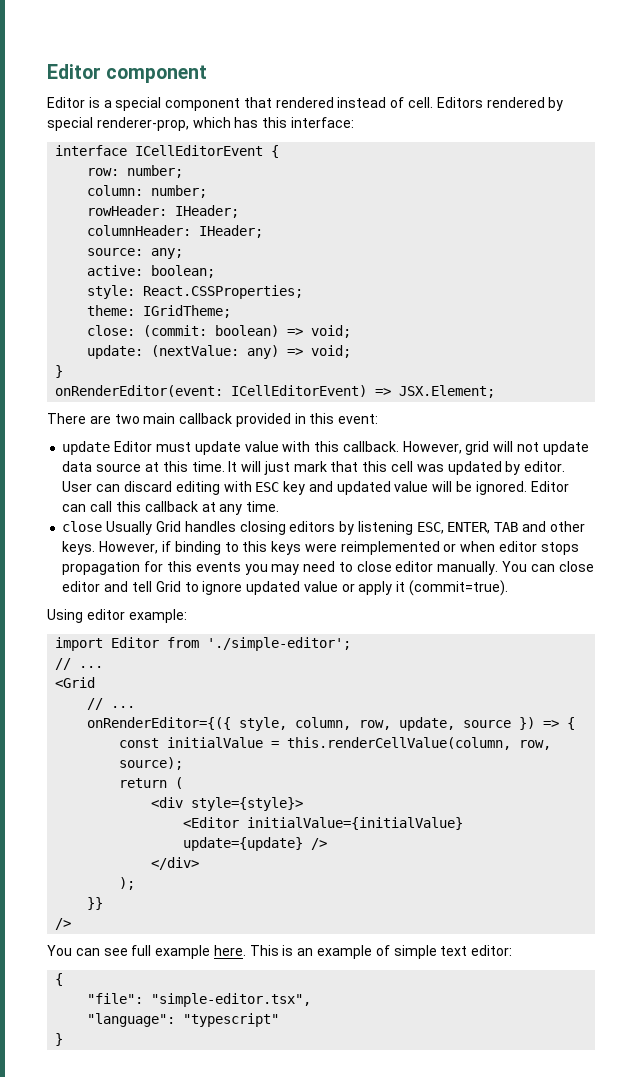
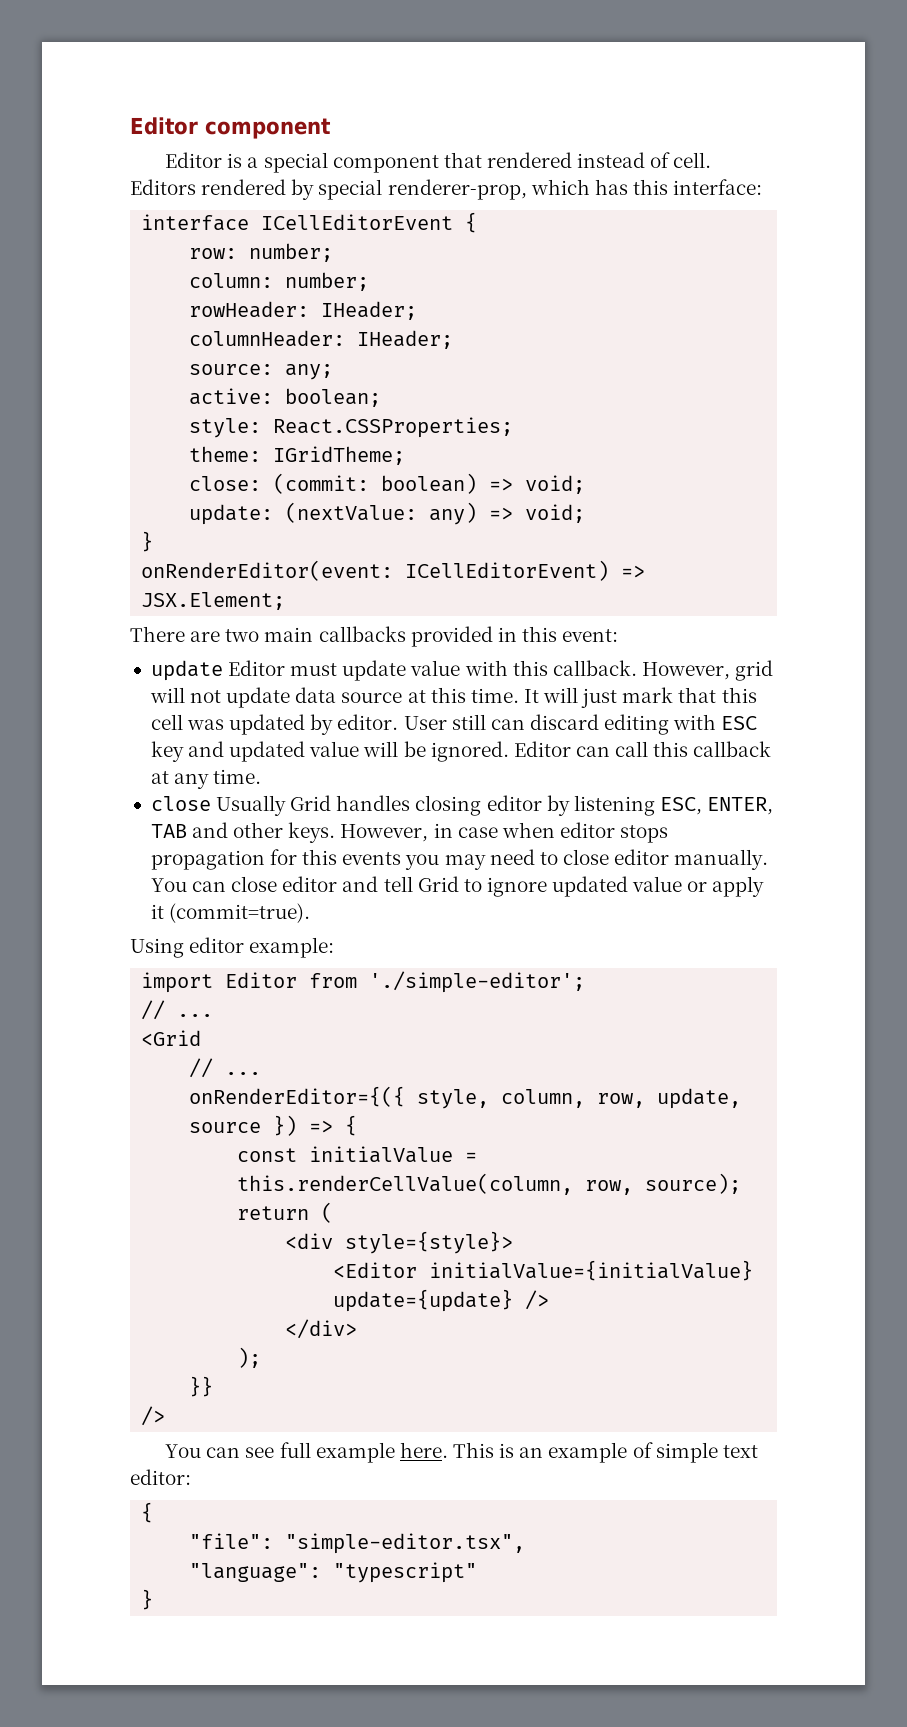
[179,413,233,424] callback -> [318,626,406,642] callbacks
(93, 486) none -> [451,714,486,730] still
[289,521,336,532] editors -> [486,795,542,811] editor
[161,541,457,555] if binding to this keys were reimplemented or -> [433,823,498,838] in case

